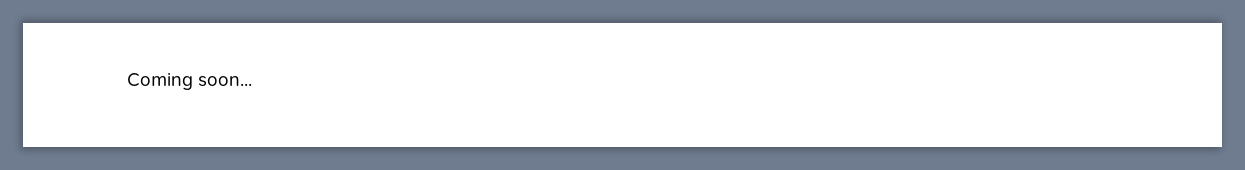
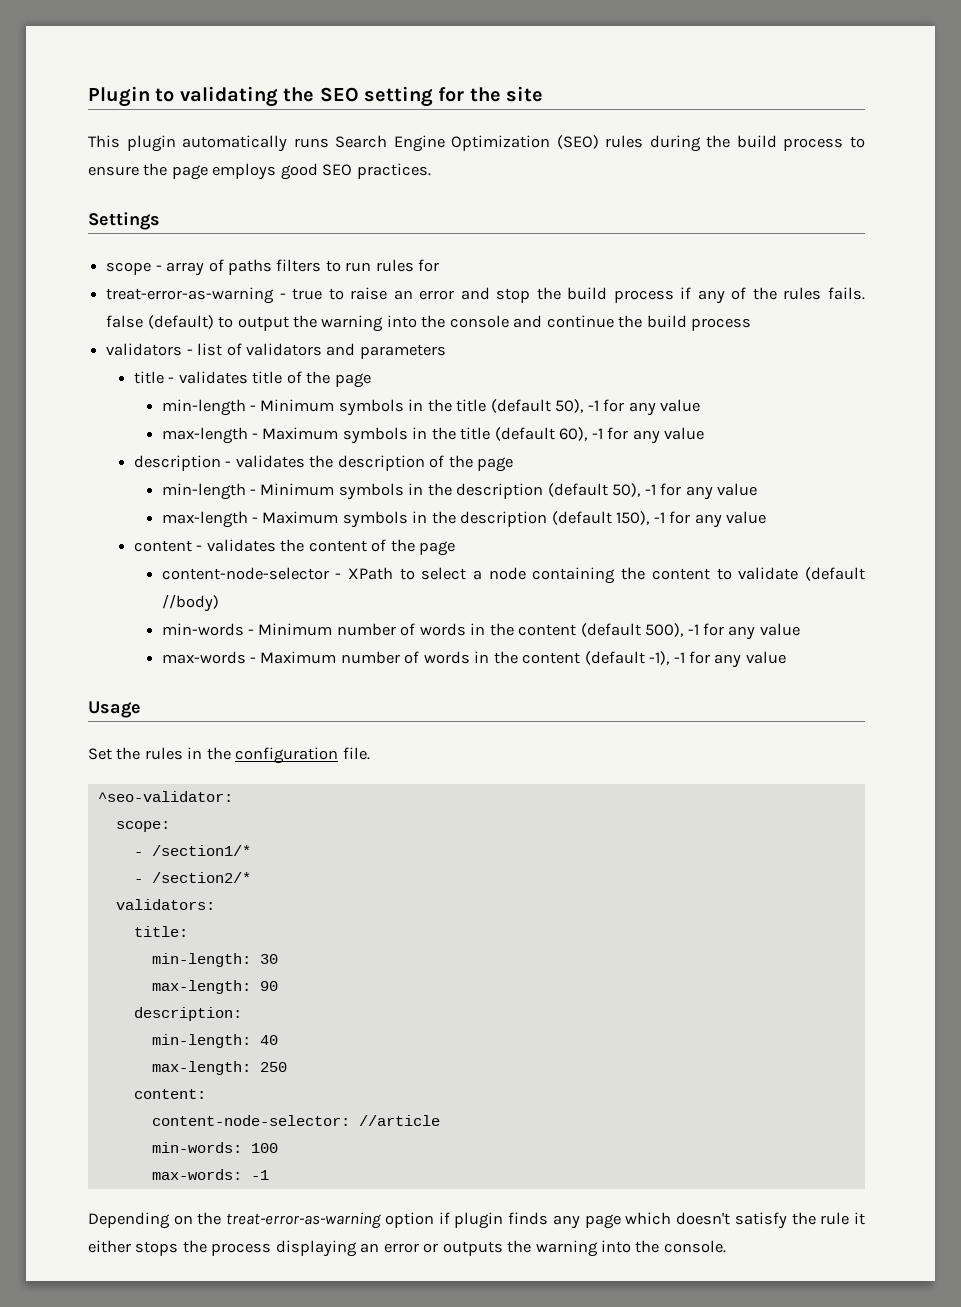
[127,73,253,90] Coming soon... -> [88,86,544,107] [88,135,866,152] [88,163,431,180] [88,212,160,230] [106,259,440,276] [106,287,865,304] [106,315,752,332] [106,343,446,359] [133,371,371,388] [161,399,700,416] [161,427,704,444] [133,455,514,472] [161,483,757,500] [161,511,766,528] [133,539,456,556] [161,567,866,584] [161,594,219,612] [161,623,800,640] [161,651,786,668] [88,701,141,718] [88,747,370,764] [97,791,233,802] [115,821,170,832] [133,845,251,856] [133,872,251,883] [115,899,215,910] [133,926,188,937] [151,953,278,967] [151,980,278,994] [133,1007,242,1021] [151,1034,278,1048] [151,1061,287,1075] [133,1089,206,1099] [151,1115,440,1126] [151,1142,278,1153] [151,1169,269,1180] [88,1212,866,1229] [88,1240,726,1257] Plugin to validating the SEO setting for the site // This plugin automatically runs Search Engine Optimization (SEO) rules during the build process to ensure the page employs good SEO practices. // Settings // scope - array of paths filters to run rules for // treat-error-as-warning - true to raise an error and stop the build process if any of the rules fails. false (default) to output the warning into the console and continue the build process // validators - list of validators and parameters // title - validates title of the page // min-length - Minimum symbols in the title (default 50), -1 for any value // max-length - Maximum symbols in the title (default 60), -1 for any value // description - validates the description of the page // min-length - Minimum symbols in the description (default 50), -1 for any value // max-length - Maximum symbols in the description (default 150), -1 for any value // content - validates the content of the page // content-node-selector - XPath to select a node containing the content to validate (default //body) // min-words - Minimum number of words in the content (default 500), -1 for any value // max-words - Maximum number of words in the content (default -1), -1 for any value // Usage // Set the rules in the configuration file. // ^seo-validator: // scope: // - /section1/* // - /section2/* // validators: // title: // min-length: 30 // max-length: 90 // description: // min-length: 40 // max-length: 250 // content: // content-node-selector: //article // min-words: 100 // max-words: -1 // Depending on the treat-error-as-warning option if plugin finds any page which doesn't satisfy the rule it either stops the process displaying an error or outputs the warning into the console.

